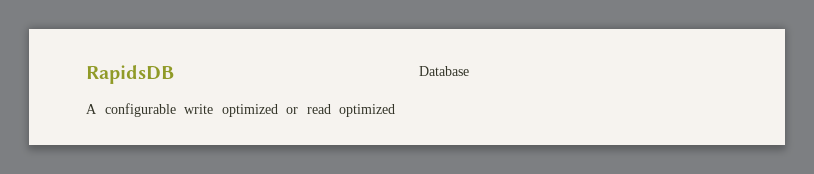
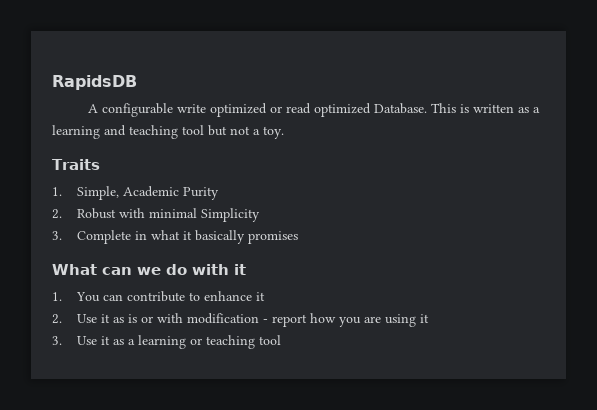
[419,66,469,76] Database -> [373,103,540,114] [52,125,284,139] [52,159,100,170] [52,186,220,200] [52,208,261,222] [52,230,299,244] [52,264,246,275] [52,291,266,302] [52,313,430,327] [52,335,282,349] Database. This is written as a learning and teaching tool but not a toy. // Traits // 1. Simple, Academic Purity // 2. Robust with minimal Simplicity // 3. Complete in what it basically promises // What can we do with it // 1. You can contribute to enhance it // 2. Use it as is or with modification - report how you are using it // 3. Use it as a learning or teaching tool

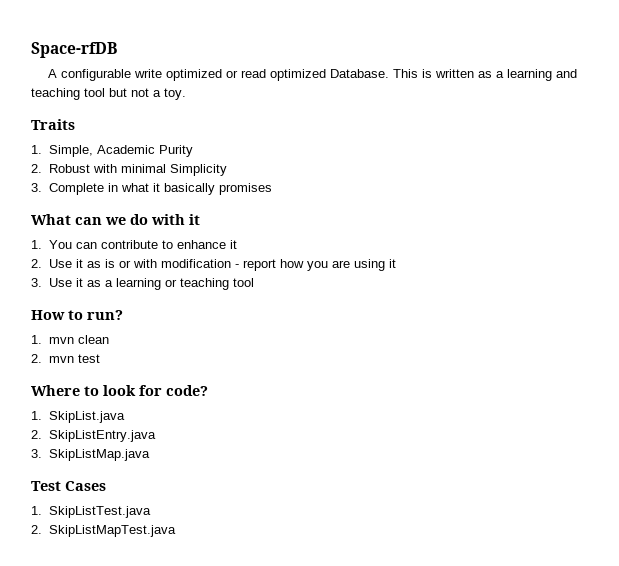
[52,75,137,90] RapidsDB -> [31,42,117,58] Space-rfDB
(282, 340) none -> [31,310,123,320] [31,335,109,344] [31,354,100,363] [31,385,208,396] [31,411,125,423] [31,430,156,442] [31,449,150,461] [31,481,106,491] [31,506,151,518] [31,525,176,537] // How to run? // 1. mvn clean // 2. mvn test // Where to look for code? // 1. SkipList.java // 2. SkipListEntry.java // 3. SkipListMap.java // Test Cases // 1. SkipListTest.java // 2. SkipListMapTest.java

